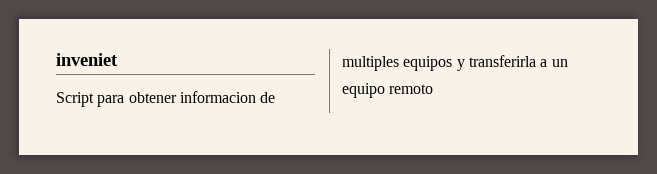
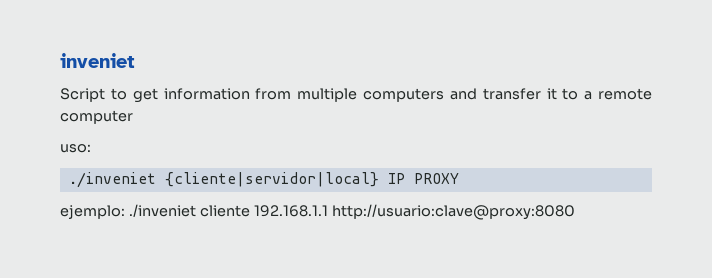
[97,91,276,107] [342,55,568,71] [342,83,434,98] para obtener informacion de multiples equipos y transferirla a un equipo remoto -> [110,88,652,103] [60,110,133,124] [60,144,91,153] [68,172,459,188] [60,204,575,220] to get information from multiple computers and transfer it to a remote computer // uso: // ./inveniet {cliente|servidor|local} IP PROXY // ejemplo: ./inveniet cliente 192.168.1.1 http://usuario:clave@proxy:8080

